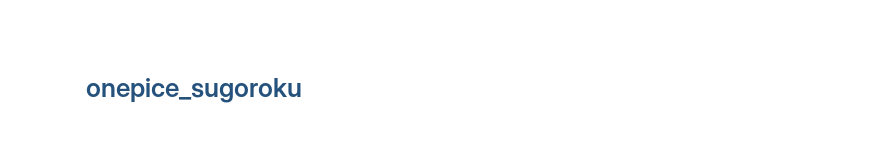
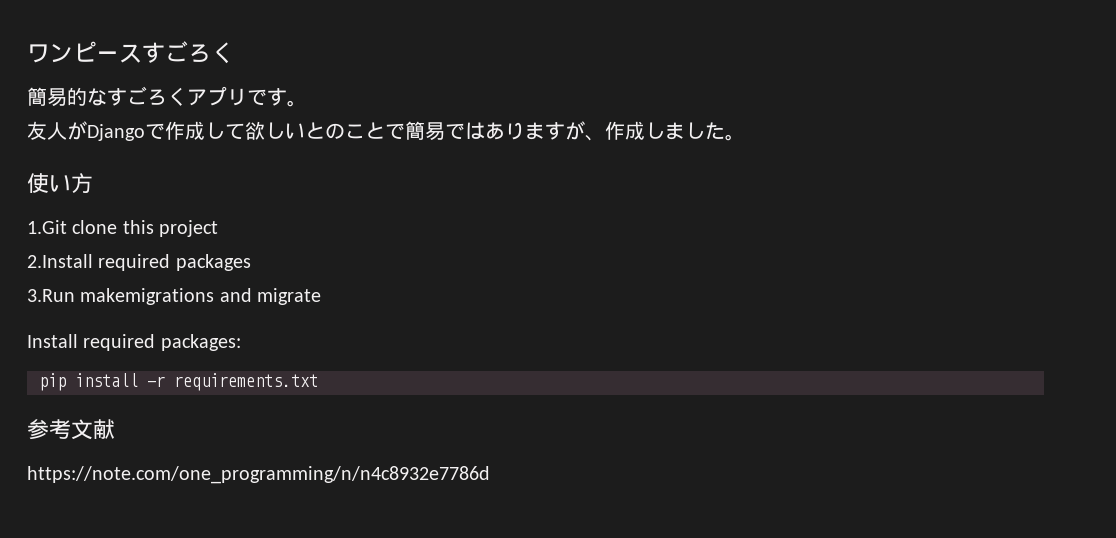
[86,78,302,103] onepice_sugoroku -> [27,41,234,64] [27,86,307,107] [27,121,745,141] [27,173,93,193] [27,220,219,237] [27,254,251,271] [27,288,322,305] [27,334,241,351] [39,373,318,391] [27,419,115,440] [27,466,490,484] ワンピースすごろく // 簡易的なすごろくアプリです。 // 友人がDjangoで作成して欲しいとのことで簡易ではありますが、作成しました。 // 使い方 // 1.Git clone this project // 2.Install required packages // 3.Run makemigrations and migrate // Install required packages: // pip install -r requirements.txt // 参考文献 // https://note.com/one_programming/n/n4c8932e7786d

